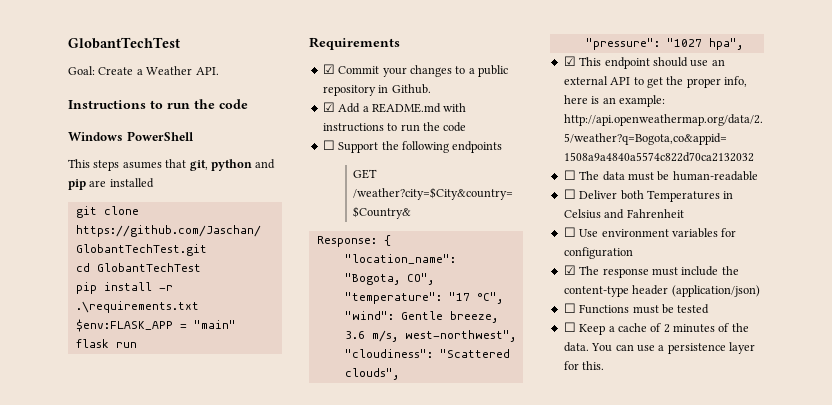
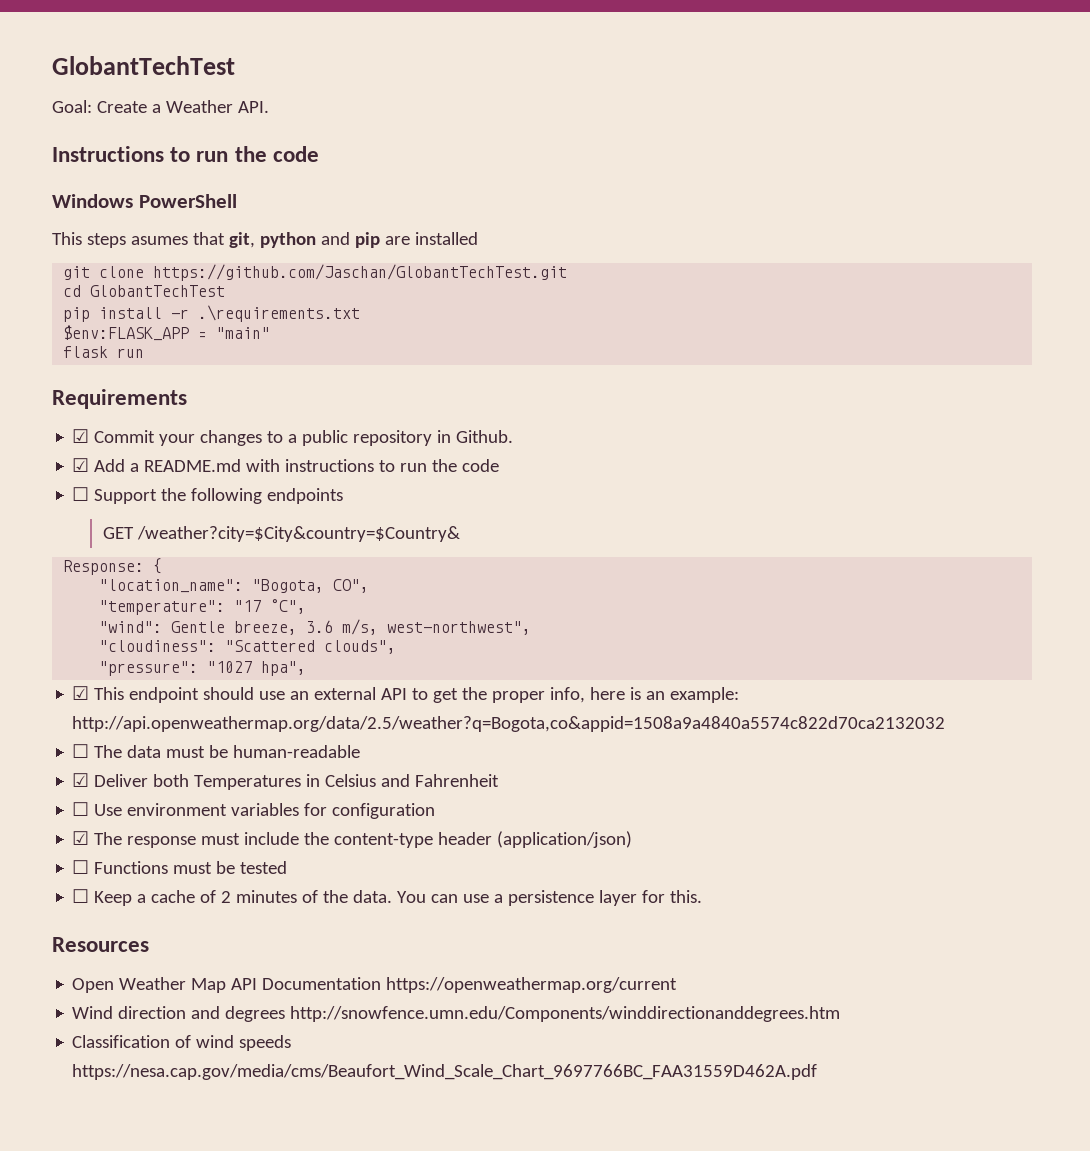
[563,189,576,199] ☐ -> [72,773,90,787] ☑
(605, 365) none -> [52,937,149,952] [72,977,678,993] [72,1006,841,1022] [72,1035,292,1051] [72,1064,818,1080] // Resources // Open Weather Map API Documentation https://openweathermap.org/current // Wind direction and degrees http://snowfence.umn.edu/Components/winddirectionanddegrees.htm // Classification of wind speeds https://nesa.cap.gov/media/cms/Beaufort_Wind_Scale_Chart_9697766BC_FAA31559D462A.pdf

